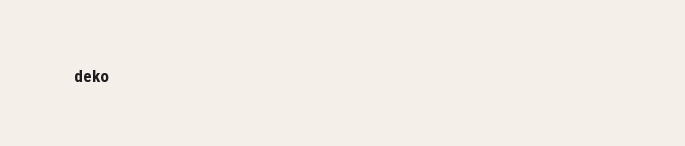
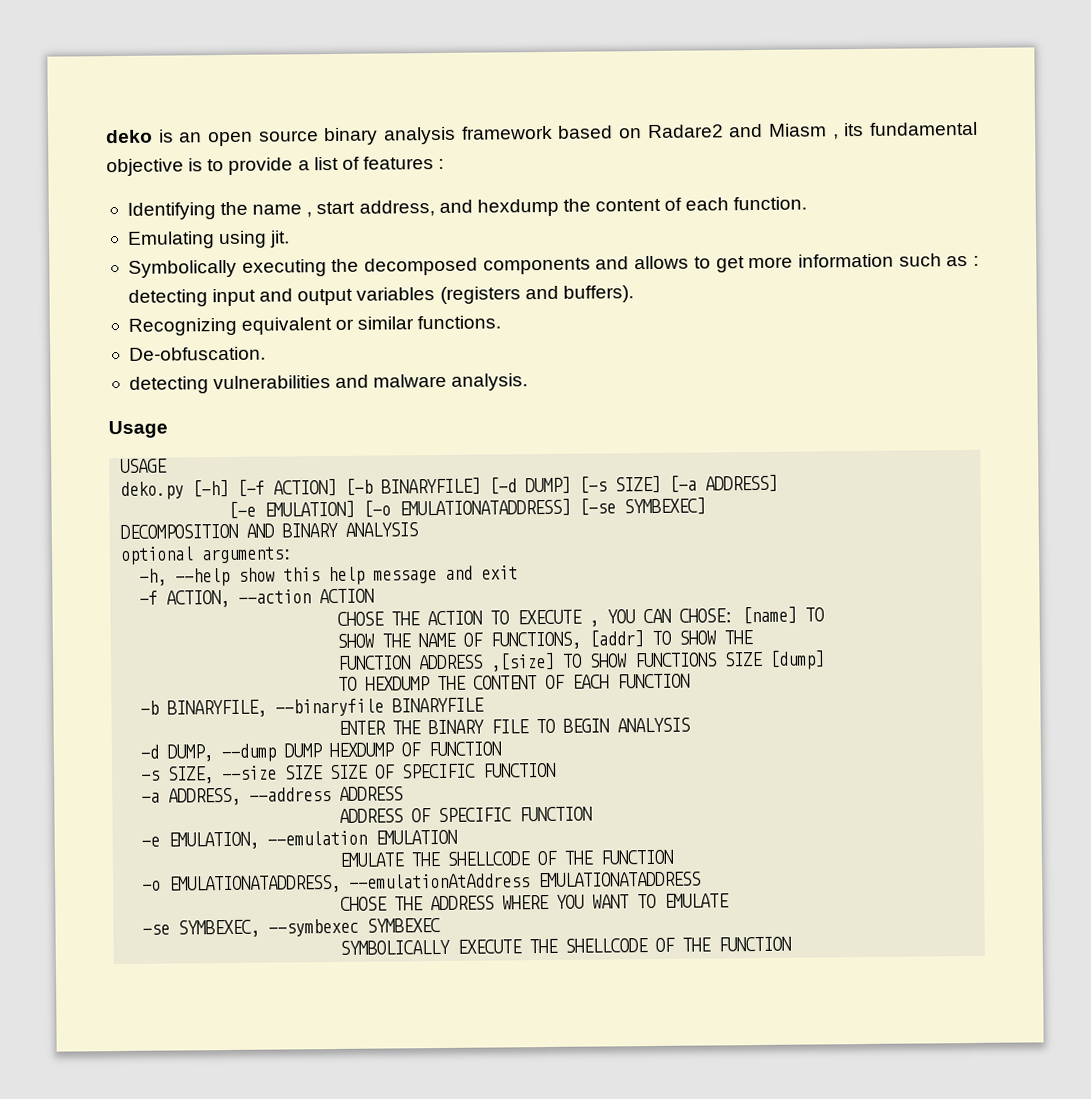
(109, 76) none -> [158,121,978,147] [106,156,445,177] [126,196,808,220] [126,230,291,249] [127,253,980,278] [127,285,634,307] [127,315,502,336] [128,346,266,361] [128,373,529,394] [108,420,168,439] [120,458,168,474] [120,474,779,501] [228,497,707,519] [120,522,419,540] [120,546,294,566] [139,565,519,587] [139,588,375,608] [337,606,825,627] [337,630,754,650] [337,650,826,672] [338,673,691,691] [140,697,485,718] [338,717,691,735] [140,741,502,763] [141,762,557,784] [141,786,404,806] [339,806,593,823] [141,829,458,850] [339,849,674,867] [142,871,702,894] [340,893,730,911] [142,917,442,938] [340,936,792,955] is an open source binary analysis framework based on Radare2 and Miasm , its fundamental objective is to provide a list of features : // Identifying the name , start address, and hexdump the content of each function. // Emulating using jit. // Symbolically executing the decomposed components and allows to get more information such as : detecting input and output variables (registers and buffers). // Recognizing equivalent or similar functions. // De-obfuscation. // detecting vulnerabilities and malware analysis. // Usage // USAGE // deko.py [-h] [-f ACTION] [-b BINARYFILE] [-d DUMP] [-s SIZE] [-a ADDRESS] // [-e EMULATION] [-o EMULATIONATADDRESS] [-se SYMBEXEC] // DECOMPOSITION AND BINARY ANALYSIS // optional arguments: // -h, --help show this help message and exit // -f ACTION, --action ACTION // CHOSE THE ACTION TO EXECUTE , YOU CAN CHOSE: [name] TO // SHOW THE NAME OF FUNCTIONS, [addr] TO SHOW THE // FUNCTION ADDRESS ,[size] TO SHOW FUNCTIONS SIZE [dump] // TO HEXDUMP THE CONTENT OF EACH FUNCTION // -b BINARYFILE, --binaryfile BINARYFILE // ENTER THE BINARY FILE TO BEGIN ANALYSIS // -d DUMP, --dump DUMP HEXDUMP OF FUNCTION // -s SIZE, --size SIZE SIZE OF SPECIFIC FUNCTION // -a ADDRESS, --address ADDRESS // ADDRESS OF SPECIFIC FUNCTION // -e EMULATION, --emulation EMULATION // EMULATE THE SHELLCODE OF THE FUNCTION // -o EMULATIONATADDRESS, --emulationAtAddress EMULATIONATADDRESS // CHOSE THE ADDRESS WHERE YOU WANT TO EMULATE // -se SYMBEXEC, --symbexec SYMBEXEC // SYMBOLICALLY EXECUTE THE SHELLCODE OF THE FUNCTION

